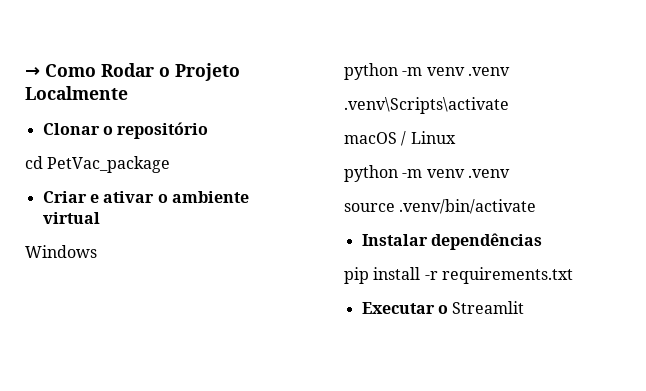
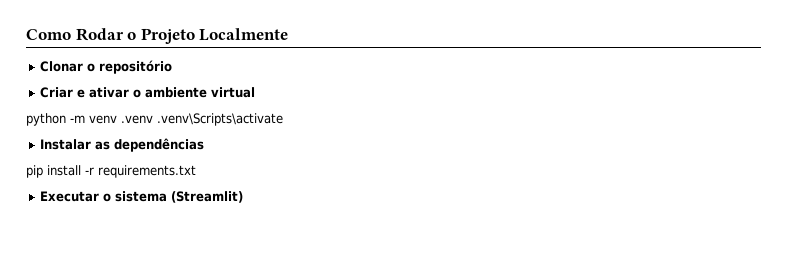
[25,67,40,77] → -> (26, 34) none
[25,156,171,173] // cd PetVac_package -> (173, 67) none
[25,245,97,258] [344,63,510,80] // Windows // python -m venv .venv // -> [26,113,153,126] // python -m venv .venv
[344,131,456,146] [344,165,510,182] [344,199,537,214] // macOS / Linux // python -m venv .venv // source .venv/bin/activate -> (283, 119) none
(428, 240) none -> [95,141,111,150] as
[452,301,525,314] Streamlit -> [115,191,244,203] sistema (Streamlit)

